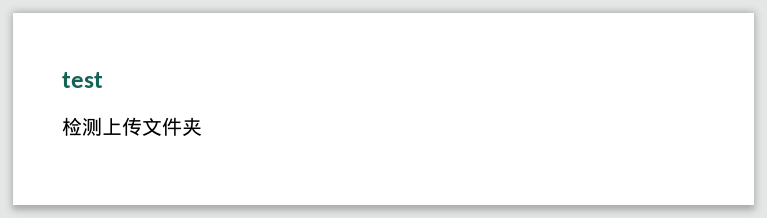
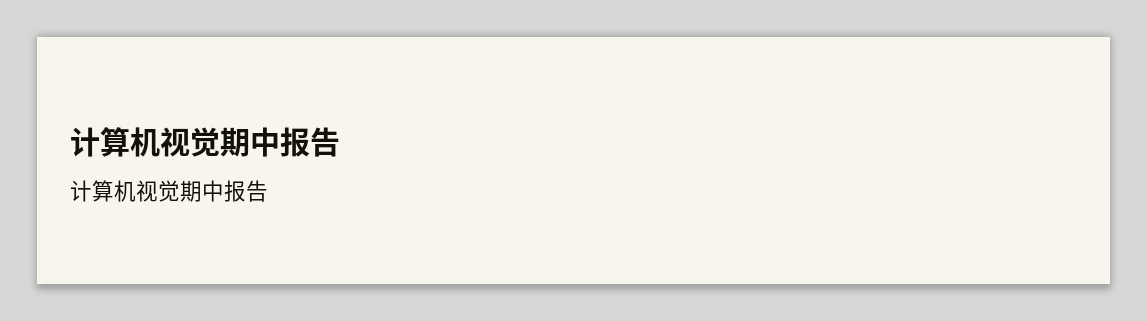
[62,72,103,88] [62,117,202,137] test // 检测上传文件夹 -> [70,127,340,157] [70,180,268,202] 计算机视觉期中报告 // 计算机视觉期中报告

